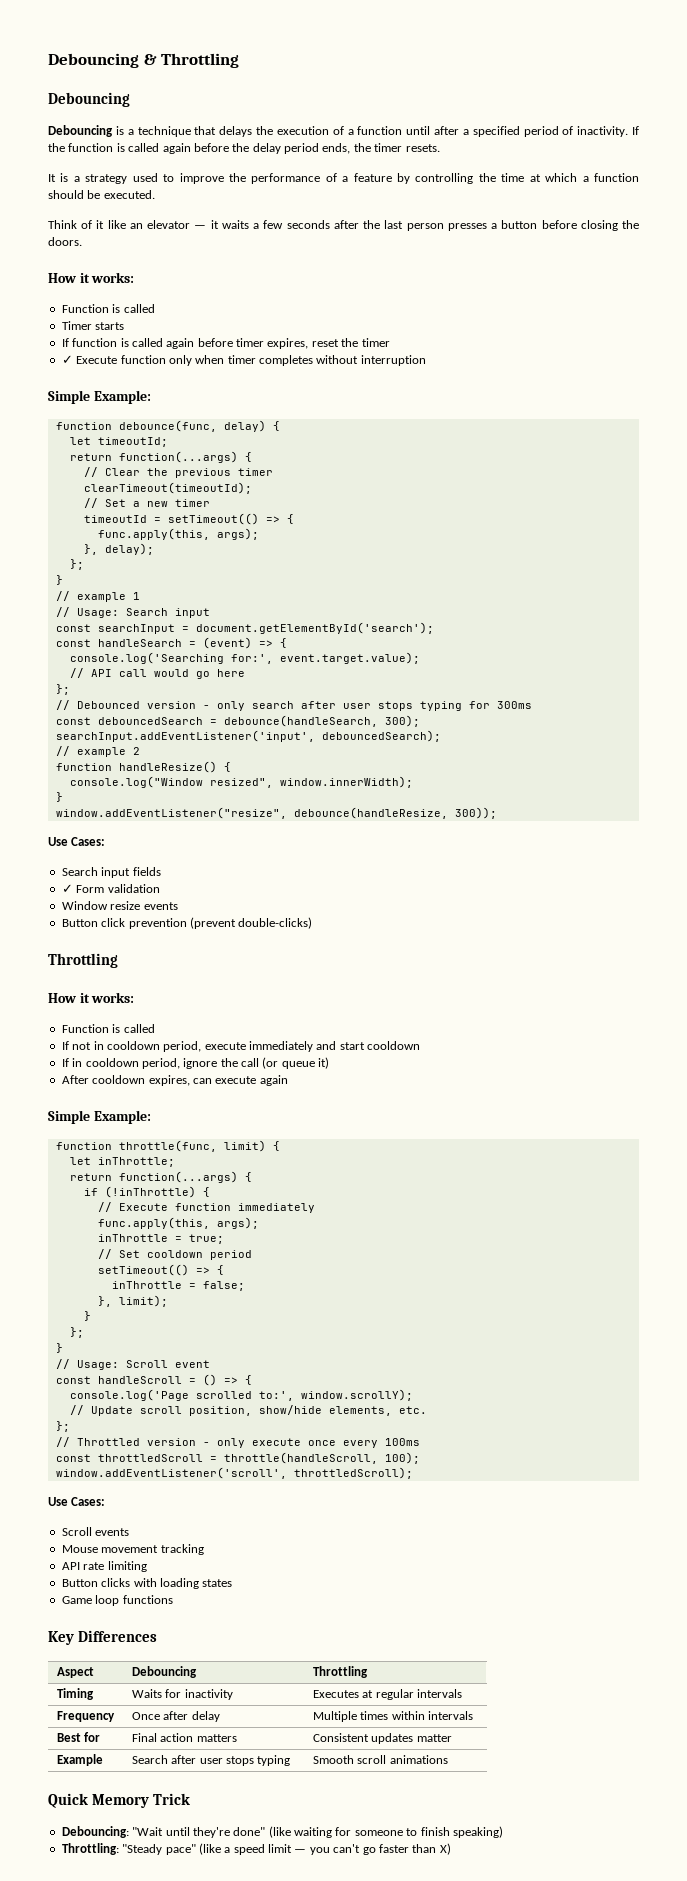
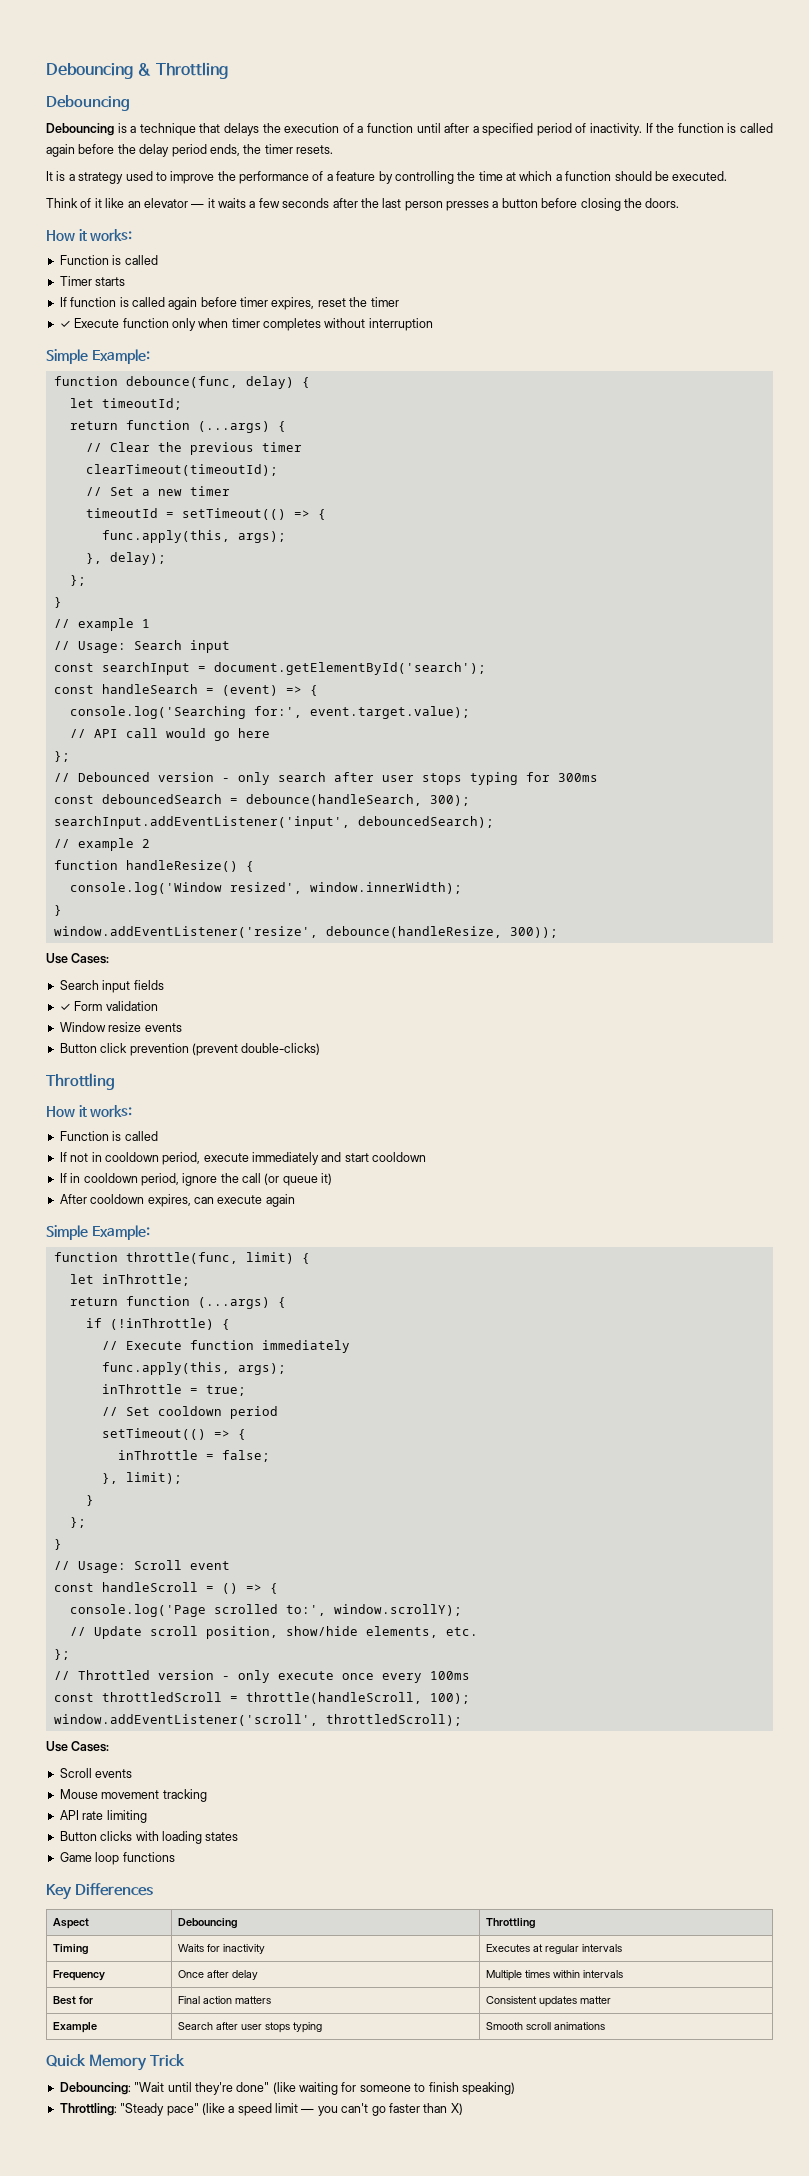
[118,451,238,463] function(...args) -> [125,420,270,433] function (...args)
[69,776,273,788] console.log("Window resized", -> [69,882,302,895] console.log('Window resized',
[55,807,287,819] window.addEventListener("resize", -> [53,926,318,938] window.addEventListener('resize',
[118,1171,238,1183] function(...args) -> [125,1296,270,1309] function (...args)

